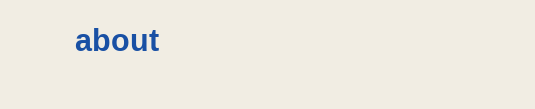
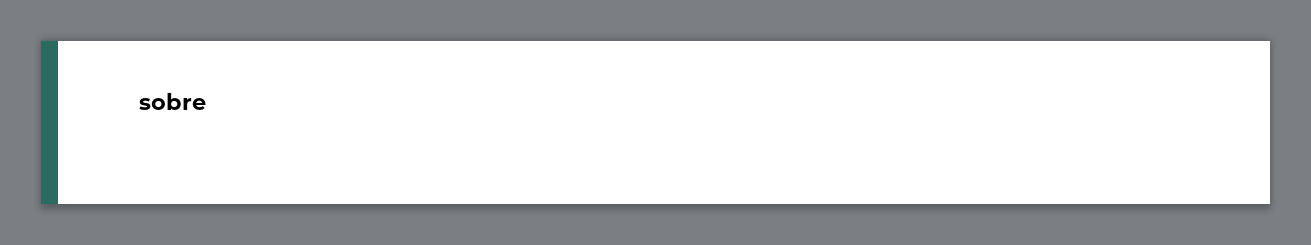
[75,28,159,51] about -> [139,93,206,110] sobre

